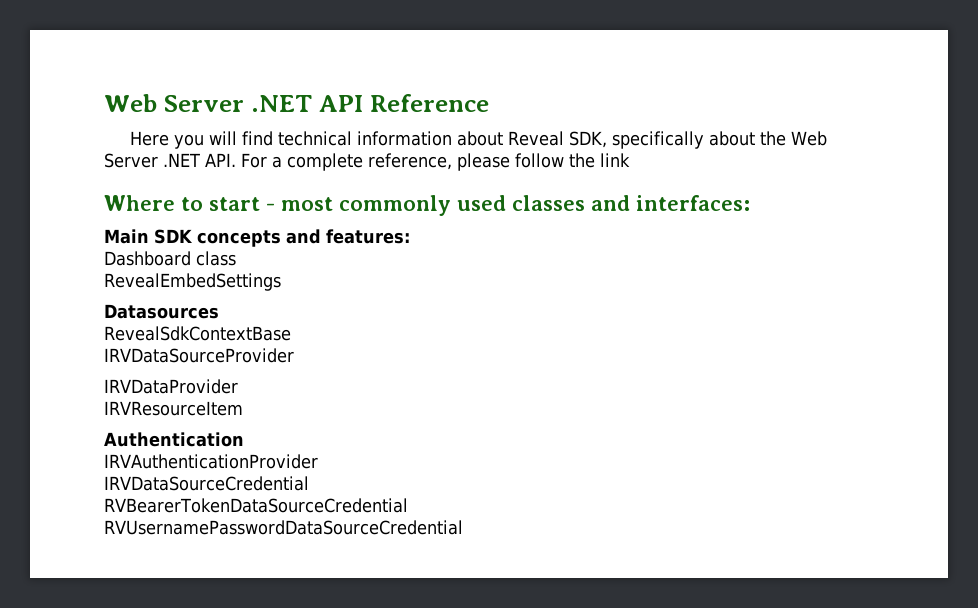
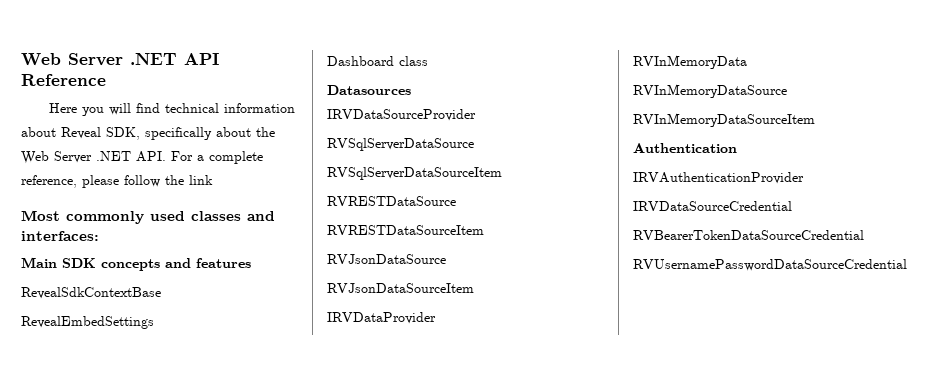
[104,195,333,211] Where to start - most -> [21,210,60,221] Most
[326,229,410,244] features: -> [196,258,251,268] [21,287,161,299] [21,316,154,329] features // RevealSdkContextBase // RevealEmbedSettings
[104,273,281,291] // RevealEmbedSettings -> (428, 61) none
[104,326,291,341] // RevealSdkContextBase -> (411, 90) none
[104,379,238,394] [104,401,243,416] IRVDataProvider // IRVResourceItem -> [327,138,474,151] [327,167,502,180] [327,196,456,206] [327,225,484,235] [327,254,446,264] [327,283,474,293] [327,312,436,324] [633,55,747,69] [633,84,787,98] [633,113,815,127] RVSqlServerDataSource // RVSqlServerDataSourceItem // RVRESTDataSource // RVRESTDataSourceItem // RVJsonDataSource // RVJsonDataSourceItem // IRVDataProvider // RVInMemoryData // RVInMemoryDataSource // RVInMemoryDataSourceItem

